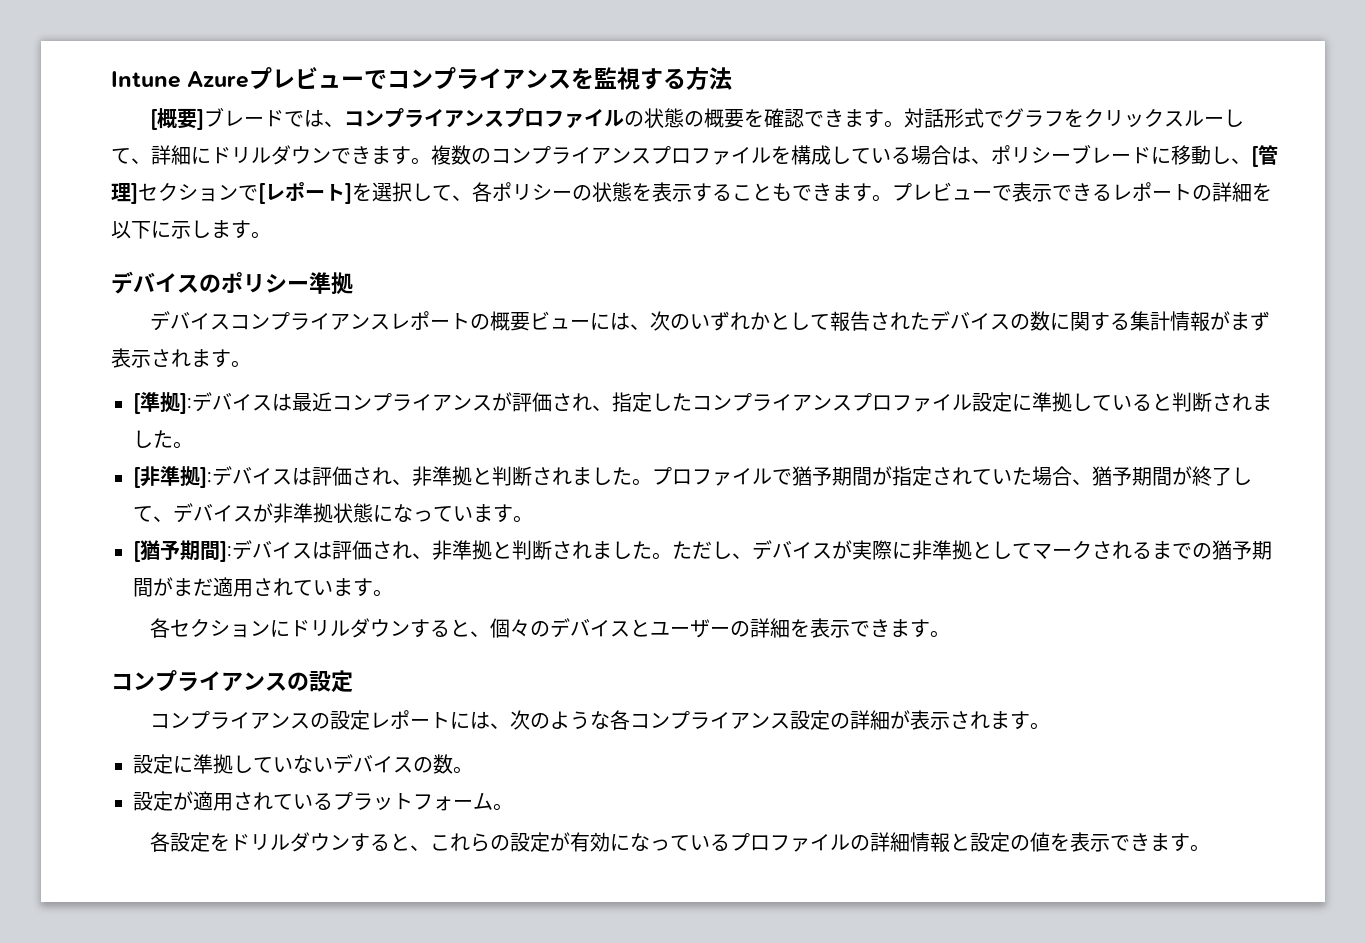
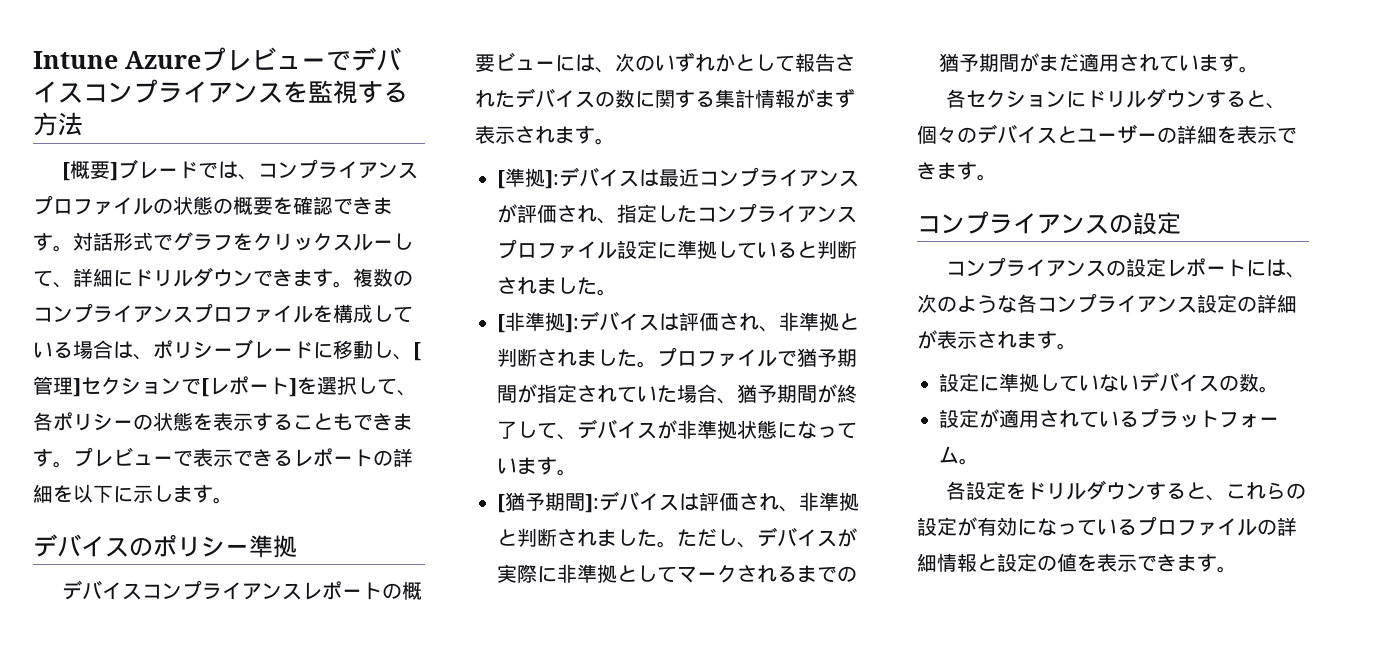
(388, 79) none -> [351,47,401,71] [33,81,83,103] デバイス

